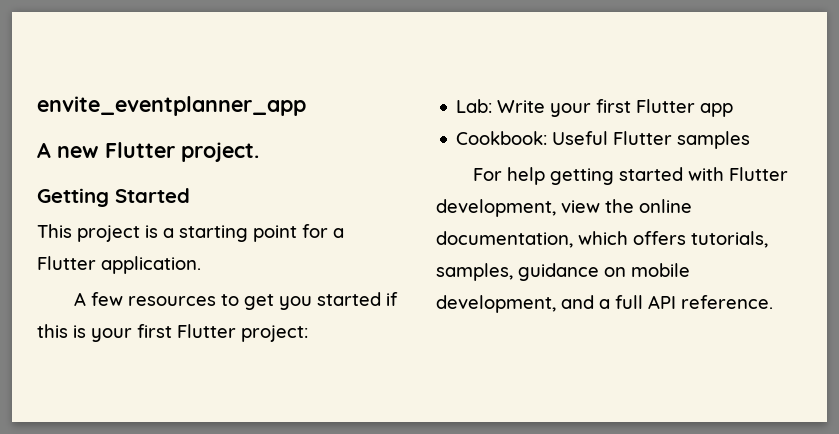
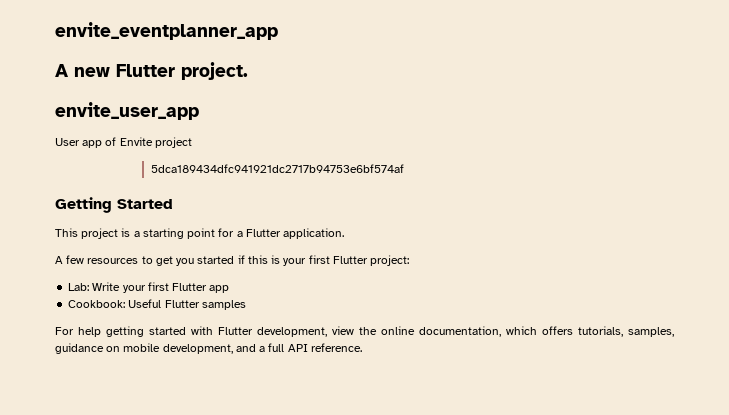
(259, 152) none -> [55,102,199,120] [55,137,192,148] [150,164,404,173] // envite_user_app // User app of Envite project // 5dca189434dfc941921dc2717b94753e6bf574af

